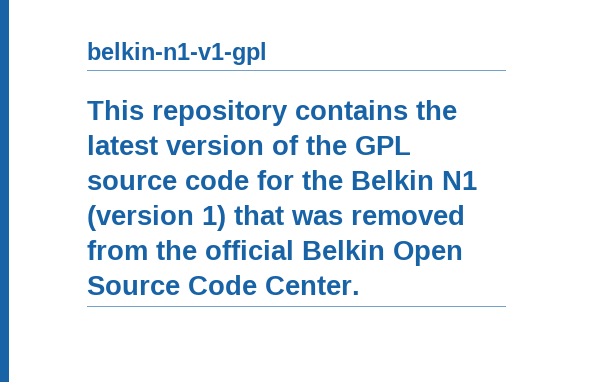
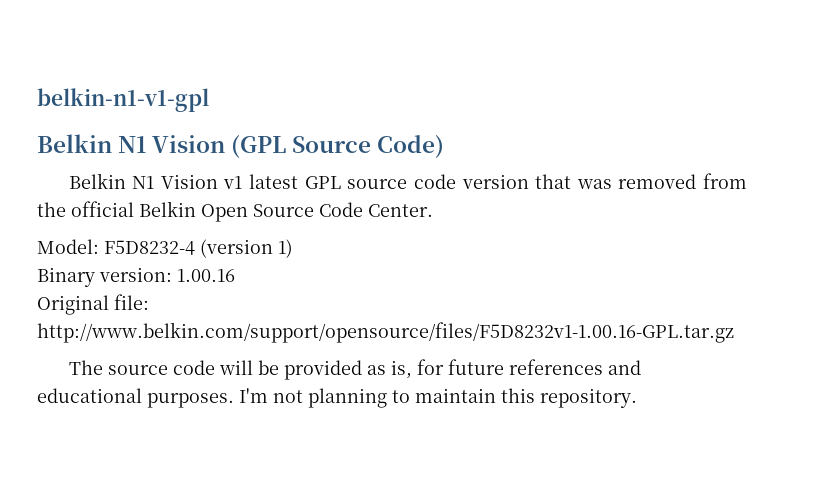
[87,100,457,126] [87,135,411,155] [87,170,477,190] [87,205,226,231] This repository contains the latest version of the GPL source code for the Belkin N1 (version 1) -> [37,134,445,158] [68,173,529,189] Belkin N1 Vision (GPL Source Code) // Belkin N1 Vision v1 latest GPL source code version
(360, 285) none -> [37,239,293,258] [37,267,235,287] [37,294,149,315] [37,322,734,343] [68,359,641,380] [37,388,637,408] // Model: F5D8232-4 (version 1) // Binary version: 1.00.16 // Original file: http://www.belkin.com/support/opensource/files/F5D8232v1-1.00.16-GPL.tar.gz // The source code will be provided as is, for future references and educational purposes. I'm not planning to maintain this repository.

